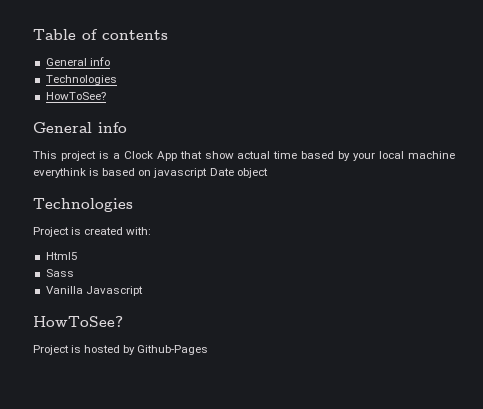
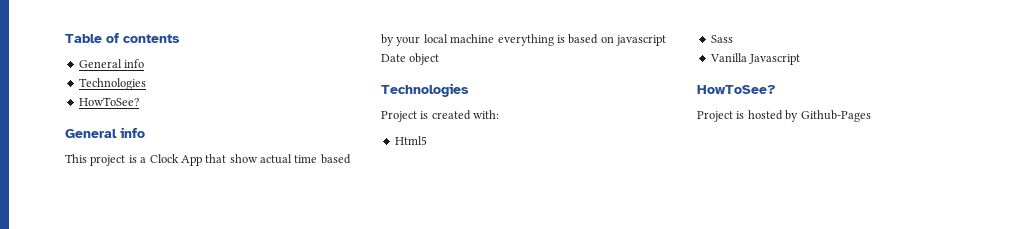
[33,168,86,178] everythink -> [497,34,554,46] everything

